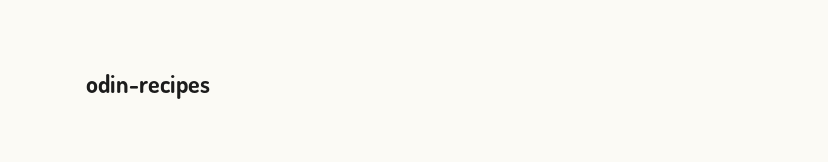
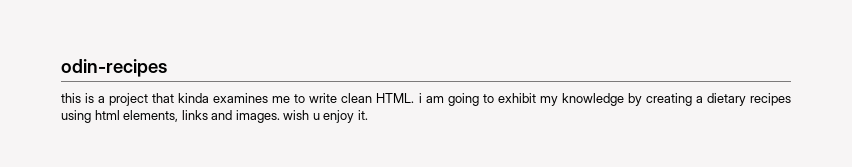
(210, 86) none -> [61,93,792,106] [61,110,368,123] // this is a project that kinda examines me to write clean HTML. i am going to exhibit my knowledge by creating a dietary recipes using html elements, links and images. wish u enjoy it.

